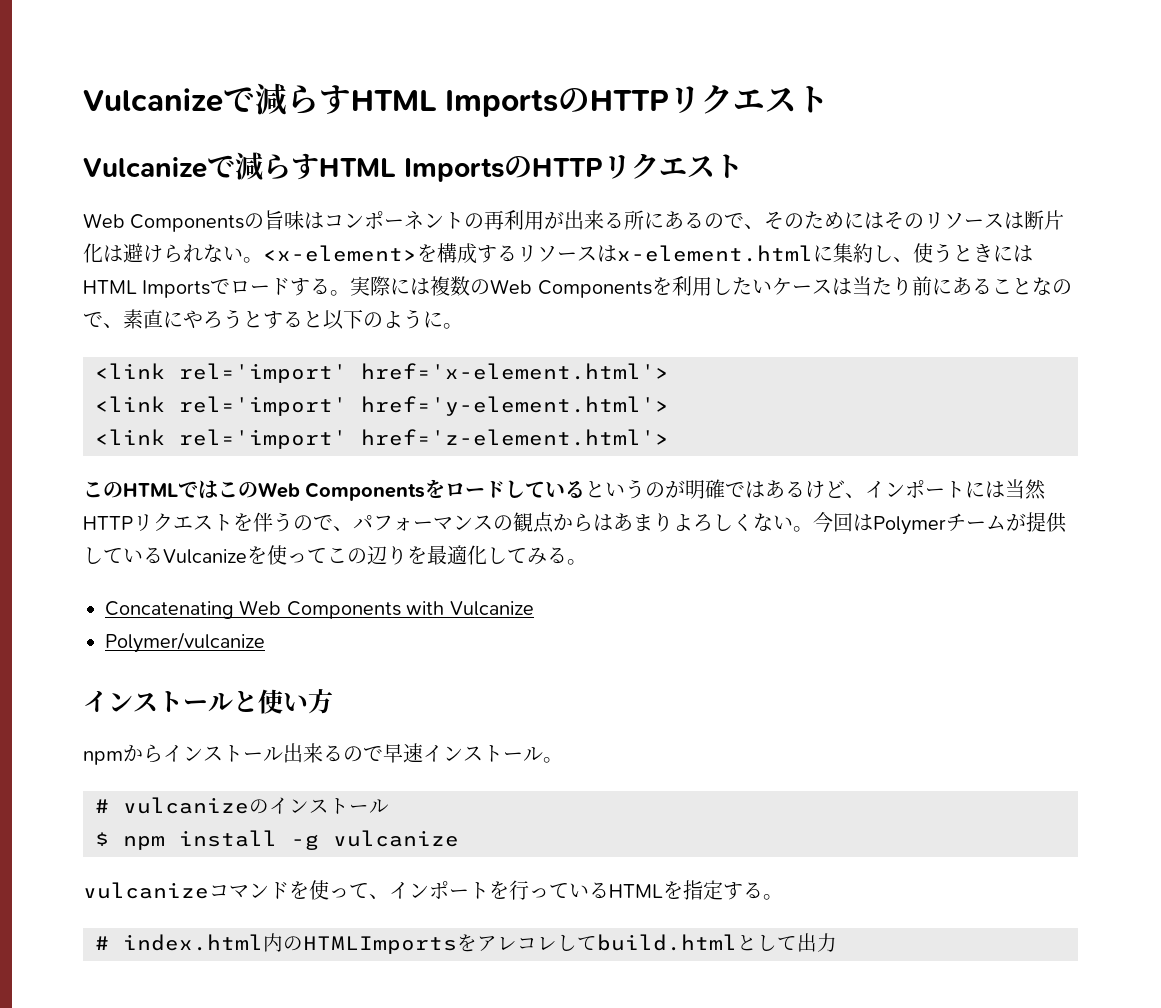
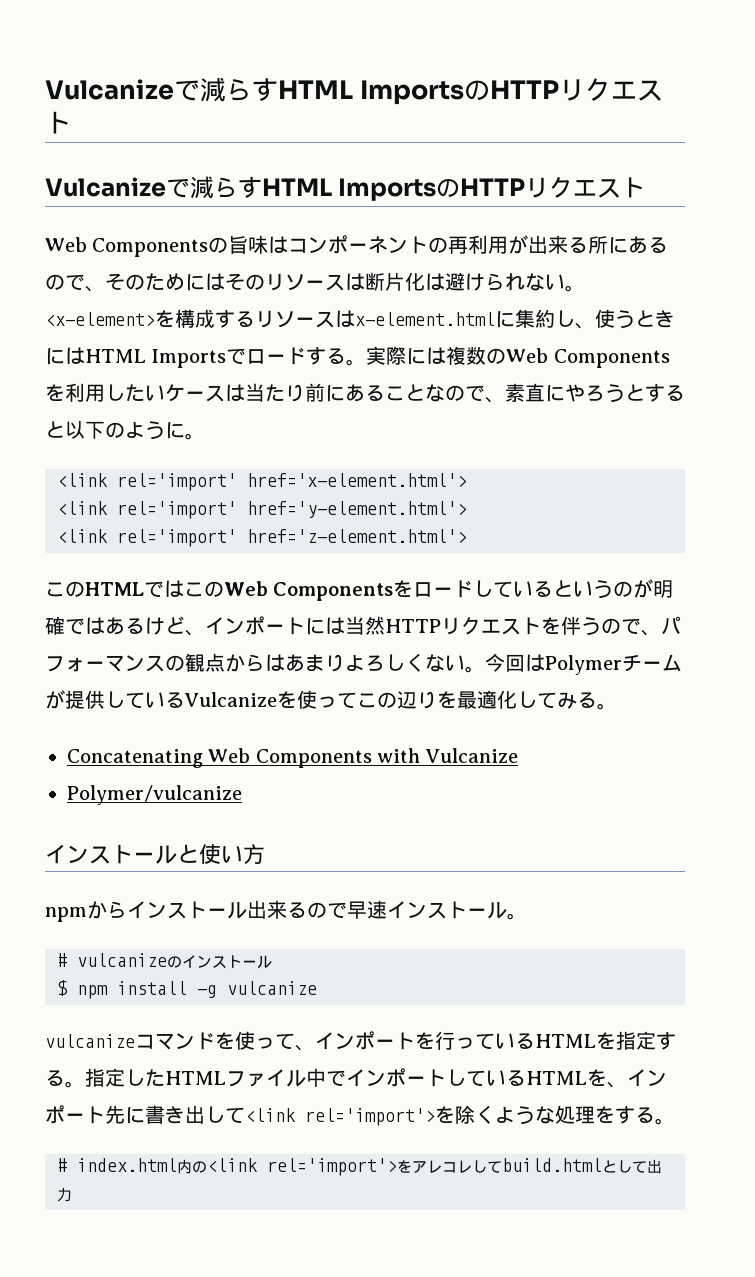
(783, 897) none -> [85,1068,667,1088] [45,1105,675,1126] 指定したHTMLファイル中でインポートしているHTMLを、インポート先に書き出して<link rel='import'>を除くような処理をする。
[303,936,457,954] HTMLImports -> [207,1158,397,1176] <link rel='import'>

